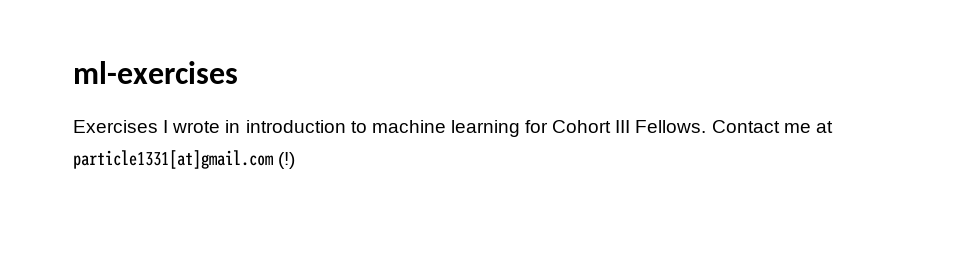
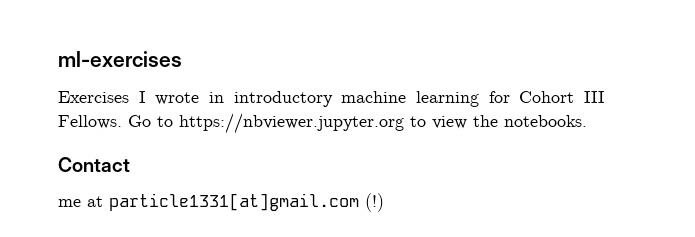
[245,120,367,133] introduction to -> [233,91,333,107] introductory
(707, 126) none -> [128,113,587,134] Go to https://nbviewer.jupyter.org to view the notebooks. //
(780, 126) none -> (130, 164) //

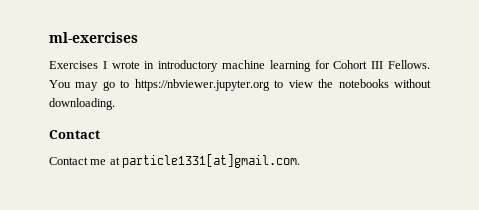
[128,115,151,127] Go -> [49,80,115,91] You may go
[504,115,587,127] notebooks. -> [338,79,432,88] [49,98,115,110] notebooks without downloading.
(130, 164) none -> [49,157,88,165] Contact
[109,193,384,212] particle1331[at]gmail.com (!) -> [122,154,301,168] particle1331[at]gmail.com.

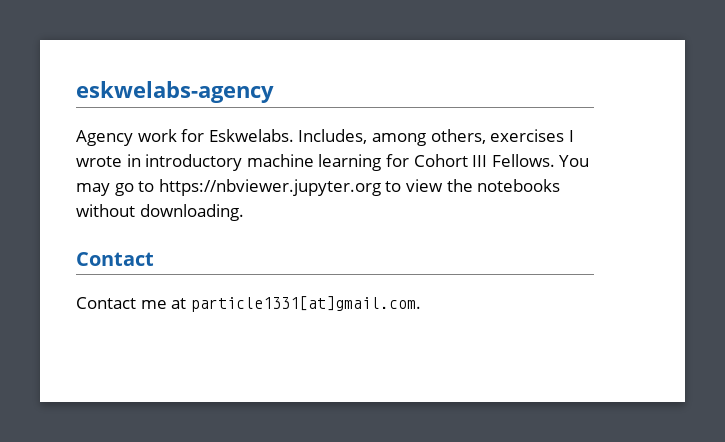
[49,32,138,43] [49,61,98,69] ml-exercises // Exercises -> [76,81,274,103] [76,129,565,146] eskwelabs-agency // Agency work for Eskwelabs. Includes, among others, exercises

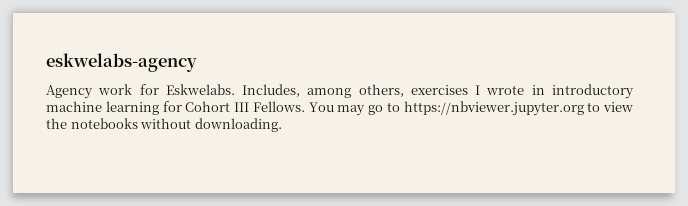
[76,252,154,266] [76,296,421,312] // Contact // Contact me at particle1331[at]gmail.com. -> (282, 125) none

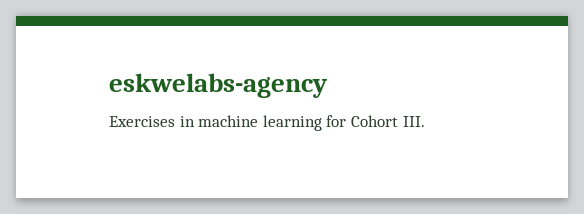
[46,84,634,99] [46,101,633,116] [46,118,282,132] Agency work for Eskwelabs. Includes, among others, exercises I wrote in introductory machine learning for Cohort III Fellows. You may go to https://nbviewer.jupyter.org to view the notebooks without downloading. -> [109,115,425,131] Exercises in machine learning for Cohort III.

